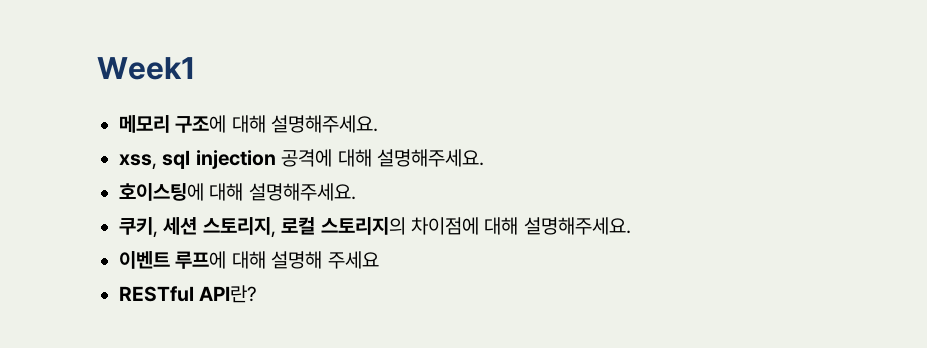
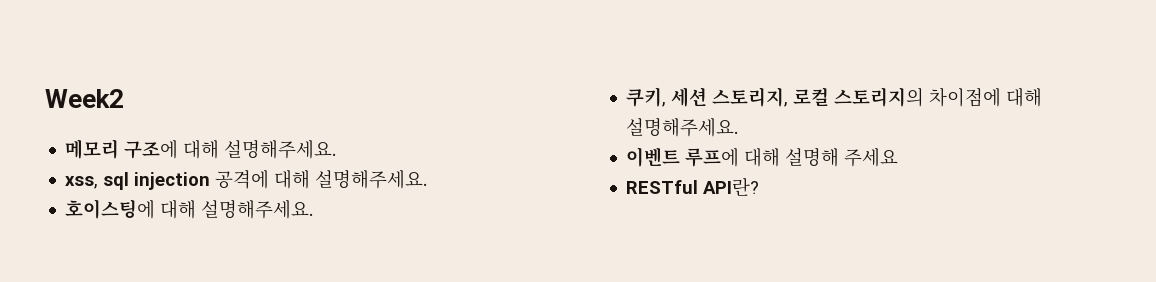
[97,57,196,80] Week1 -> [45,89,124,108] Week2

